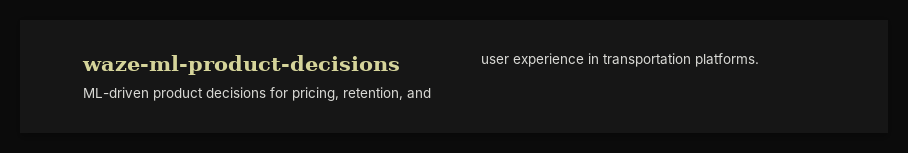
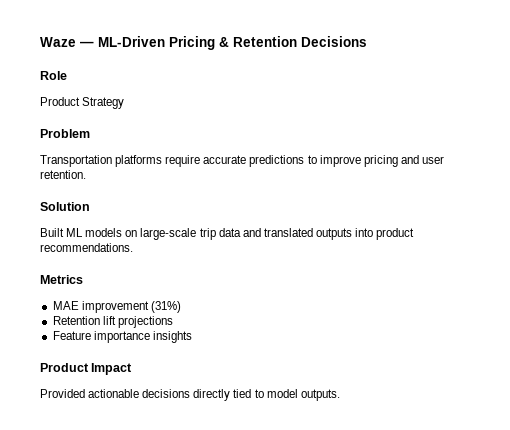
[82,55,400,75] [83,87,431,101] [481,53,759,67] waze-ml-product-decisions // ML-driven product decisions for pricing, retention, and user experience in transportation platforms. -> [40,36,367,50] [40,71,67,80] [40,97,125,109] [40,129,90,138] [40,155,444,167] [40,170,86,179] [40,202,90,211] [40,228,415,240] [40,243,133,252] [40,275,83,284] [52,301,181,313] [52,316,173,328] [52,331,192,343] [40,363,133,375] [40,389,340,401] Waze — ML-Driven Pricing & Retention Decisions // Role // Product Strategy // Problem // Transportation platforms require accurate predictions to improve pricing and user retention. // Solution // Built ML models on large-scale trip data and translated outputs into product recommendations. // Metrics // MAE improvement (31%) // Retention lift projections // Feature importance insights // Product Impact // Provided actionable decisions directly tied to model outputs.

